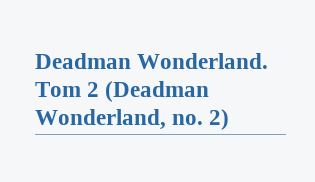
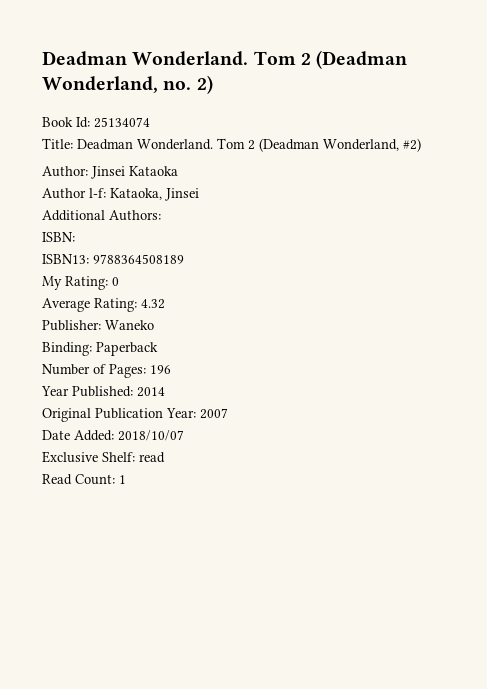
(230, 119) none -> [42,117,150,128] [42,138,421,152] [42,166,178,179] [42,188,199,201] [42,210,161,221] [42,232,75,242] [42,254,184,264] [42,276,119,290] [42,298,165,312] [42,320,154,331] [42,342,158,356] [42,364,171,378] [41,386,165,397] [42,408,228,422] [42,430,184,441] [42,451,165,463] [42,474,126,485] // Book Id: 25134074 // Title: Deadman Wonderland. Tom 2 (Deadman Wonderland, #2) // Author: Jinsei Kataoka // Author l-f: Kataoka, Jinsei // Additional Authors: // ISBN: // ISBN13: 9788364508189 // My Rating: 0 // Average Rating: 4.32 // Publisher: Waneko // Binding: Paperback // Number of Pages: 196 // Year Published: 2014 // Original Publication Year: 2007 // Date Added: 2018/10/07 // Exclusive Shelf: read // Read Count: 1

